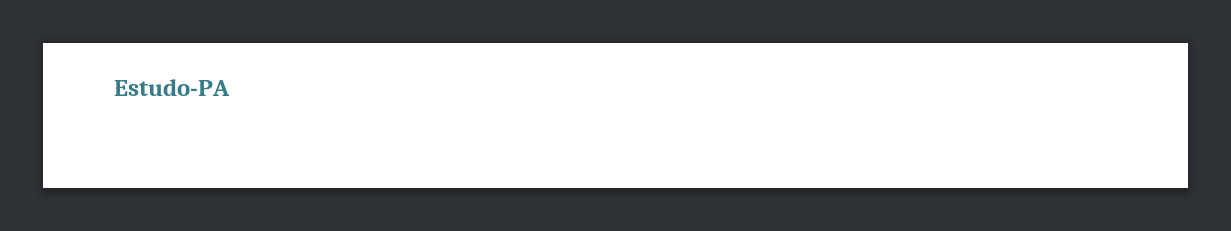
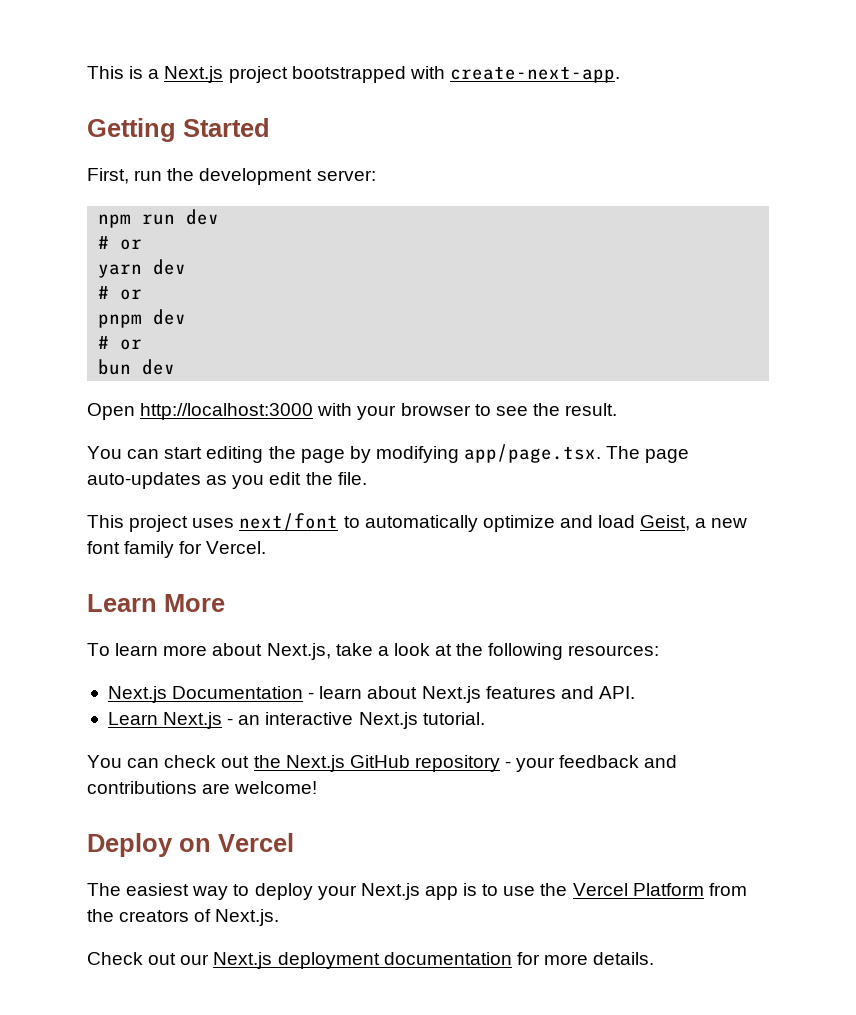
[114,79,230,96] Estudo-PA -> [87,66,620,83] [87,118,270,142] [87,168,376,185] [98,209,220,228] [98,236,143,250] [98,259,187,278] [98,286,143,300] [98,309,187,328] [98,336,143,350] [98,359,176,375] [87,403,618,420] [87,444,690,463] [87,472,367,489] [87,513,748,532] [87,541,267,558] [87,594,225,612] [87,643,660,660] [107,686,635,703] [107,712,485,729] [87,755,678,772] [87,781,318,794] [87,833,294,857] [87,883,747,900] [87,909,280,926] [87,952,655,969] This is a Next.js project bootstrapped with create-next-app. // Getting Started // First, run the development server: // npm run dev // # or // yarn dev // # or // pnpm dev // # or // bun dev // Open http://localhost:3000 with your browser to see the result. // You can start editing the page by modifying app/page.tsx. The page auto-updates as you edit the file. // This project uses next/font to automatically optimize and load Geist, a new font family for Vercel. // Learn More // To learn more about Next.js, take a look at the following resources: // Next.js Documentation - learn about Next.js features and API. // Learn Next.js - an interactive Next.js tutorial. // You can check out the Next.js GitHub repository - your feedback and contributions are welcome! // Deploy on Vercel // The easiest way to deploy your Next.js app is to use the Vercel Platform from the creators of Next.js. // Check out our Next.js deployment documentation for more details.

